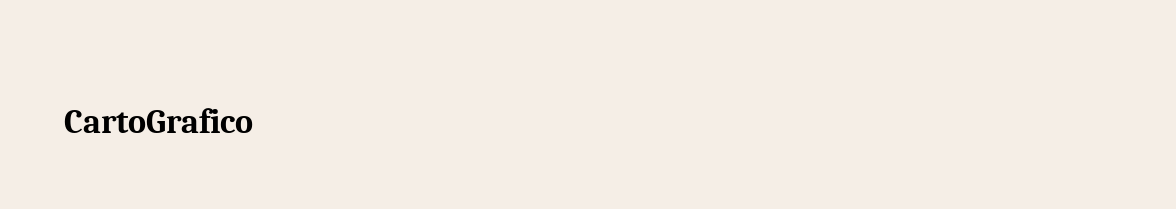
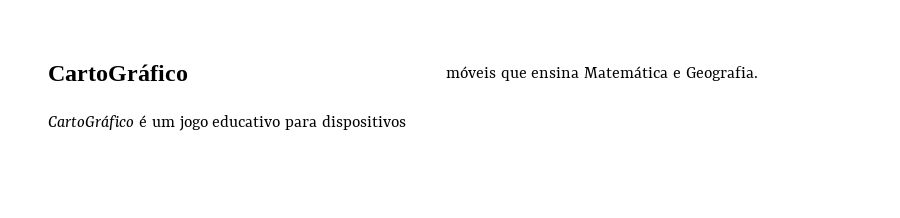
[64,108,253,133] CartoGrafico -> [48,64,188,81] [48,115,406,131] [446,66,758,81] CartoGráfico // CartoGráfico é um jogo educativo para dispositivos móveis que ensina Matemática e Geografia.

